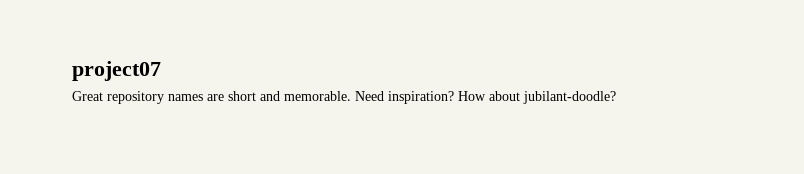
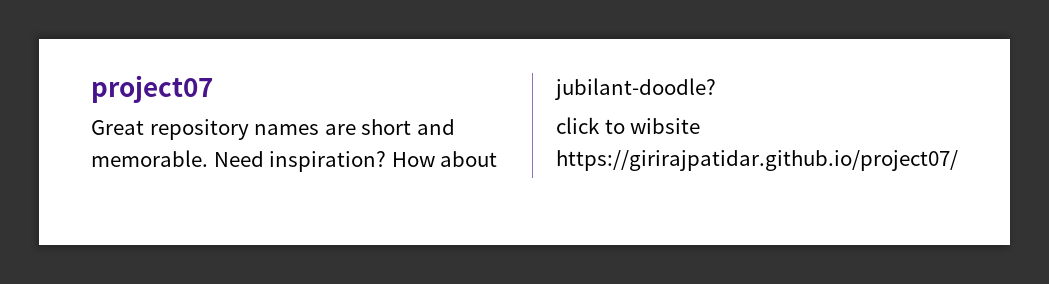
(616, 97) none -> [556,117,701,134] [556,150,958,171] // click to wibsite https://girirajpatidar.github.io/project07/

